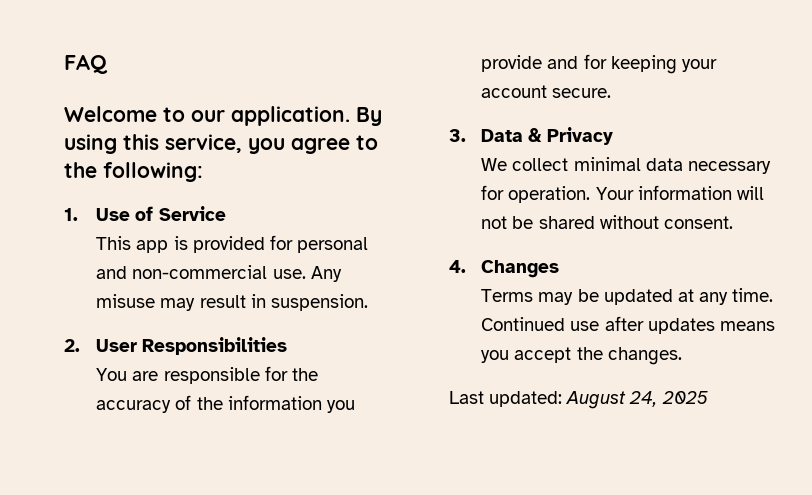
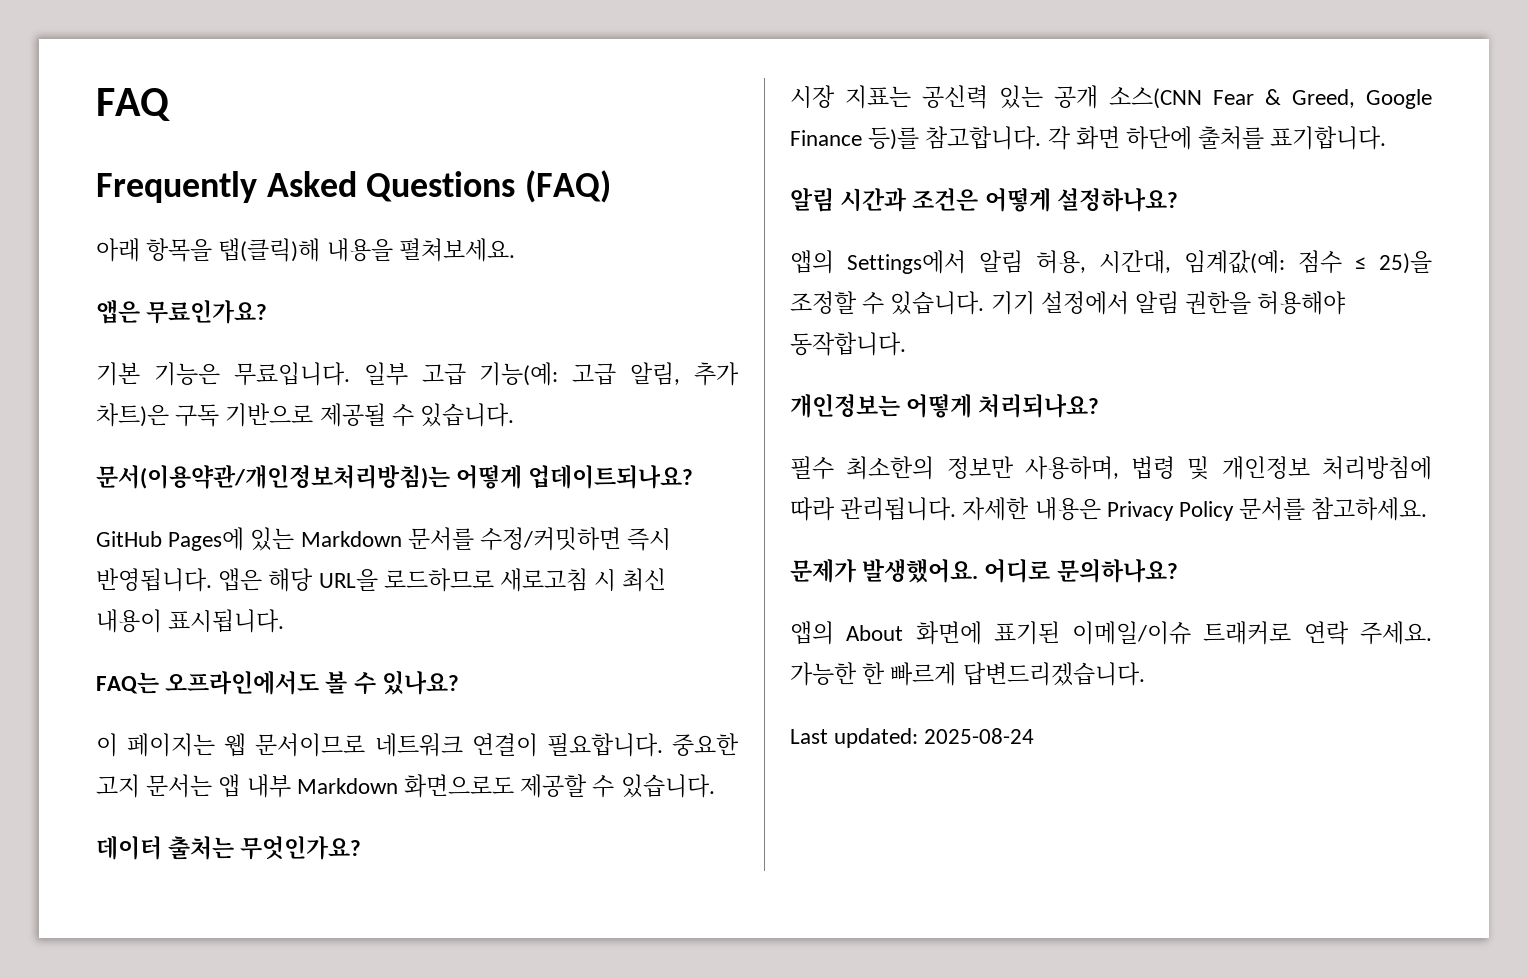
[64,106,382,126] [64,134,378,154] [64,162,203,182] [64,206,226,221] [96,235,368,253] [96,265,342,282] [96,294,368,311] [64,337,288,355] [96,366,318,384] [96,395,355,413] [481,54,717,74] [481,85,612,98] [449,127,613,145] [481,157,771,174] [481,185,764,203] [481,215,733,229] [449,260,560,278] [481,288,774,305] [481,316,775,334] [481,347,682,365] Welcome to our application. By using this service, you agree to the following: // 1. Use of Service // This app is provided for personal and non-commercial use. Any misuse may result in suspension. // 2. User Responsibilities // You are responsible for the accuracy of the information you provide and for keeping your account secure. // 3. Data & Privacy // We collect minimal data necessary for operation. Your information will not be shared without consent. // 4. Changes // Terms may be updated at any time. Continued use after updates means you accept the changes. -> [96,170,612,203] [96,238,515,262] [96,300,268,324] [96,362,739,386] [96,403,515,427] [96,465,694,489] [96,527,672,551] [96,568,667,592] [96,609,285,633] [96,670,459,695] [96,733,739,757] [96,774,715,798] [96,836,362,860] [790,85,1432,109] [790,126,1387,150] [790,187,1178,212] [790,250,1432,274] [790,291,1347,315] [790,332,906,356] [790,394,1100,418] [790,456,1432,480] [790,497,1428,521] [790,559,1178,583] [790,621,1432,645] [790,662,1145,686] Frequently Asked Questions (FAQ) // 아래 항목을 탭(클릭)해 내용을 펼쳐보세요. // 앱은 무료인가요? // 기본 기능은 무료입니다. 일부 고급 기능(예: 고급 알림, 추가 차트)은 구독 기반으로 제공될 수 있습니다. // 문서(이용약관/개인정보처리방침)는 어떻게 업데이트되나요? // GitHub Pages에 있는 Markdown 문서를 수정/커밋하면 즉시 반영됩니다. 앱은 해당 URL을 로드하므로 새로고침 시 최신 내용이 표시됩니다. // FAQ는 오프라인에서도 볼 수 있나요? // 이 페이지는 웹 문서이므로 네트워크 연결이 필요합니다. 중요한 고지 문서는 앱 내부 Markdown 화면으로도 제공할 수 있습니다. // 데이터 출처는 무엇인가요? // 시장 지표는 공신력 있는 공개 소스(CNN Fear & Greed, Google Finance 등)를 참고합니다. 각 화면 하단에 출처를 표기합니다. // 알림 시간과 조건은 어떻게 설정하나요? // 앱의 Settings에서 알림 허용, 시간대, 임계값(예: 점수 ≤ 25)을 조정할 수 있습니다. 기기 설정에서 알림 권한을 허용해야 동작합니다. // 개인정보는 어떻게 처리되나요? // 필수 최소한의 정보만 사용하며, 법령 및 개인정보 처리방침에 따라 관리됩니다. 자세한 내용은 Privacy Policy 문서를 참고하세요. // 문제가 발생했어요. 어디로 문의하나요? // 앱의 About 화면에 표기된 이메일/이슈 트래커로 연락 주세요. 가능한 한 빠르게 답변드리겠습니다.
[566,391,708,409] August 24, 2025 -> [924,728,1035,744] 2025-08-24

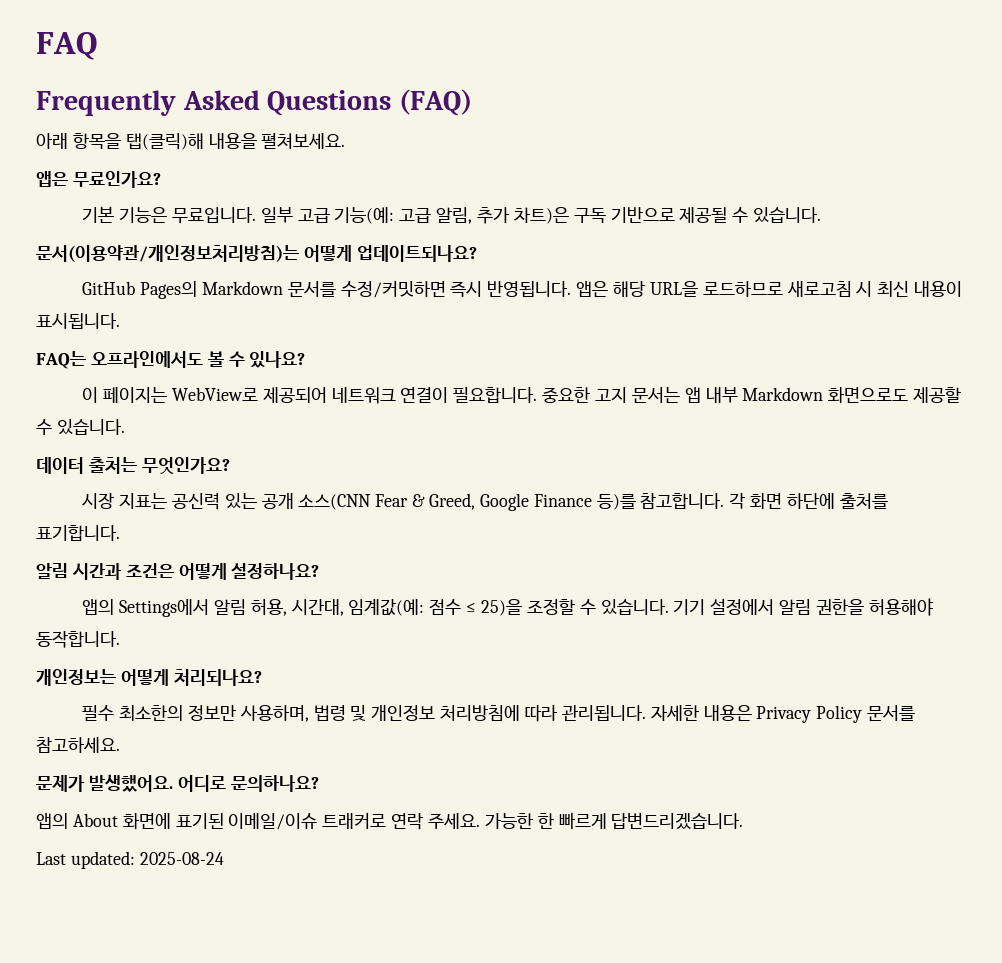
[168,527,295,551] Pages에 있는 -> [139,281,197,299] Pages의
[224,733,366,757] 웹 문서이므로 -> [171,387,327,403] WebView로 제공되어

